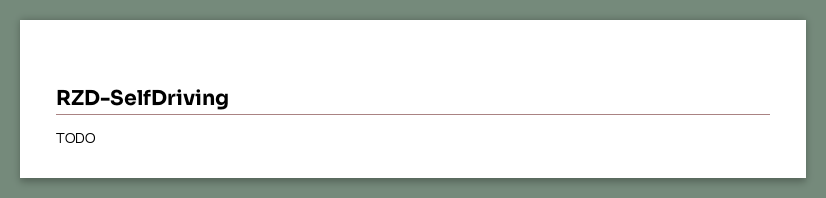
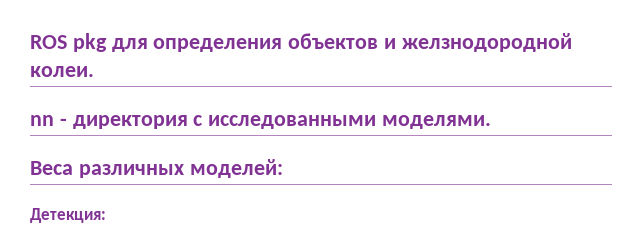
[56,89,229,110] [56,133,96,143] RZD-SelfDriving // TODO -> [30,33,572,52] [30,66,94,77] [30,115,492,129] [30,159,283,178] [30,208,106,223] ROS pkg для определения объектов и желзнодородной колеи. // nn - директория с исследованными моделями. // Веса различных моделей: // Детекция:

